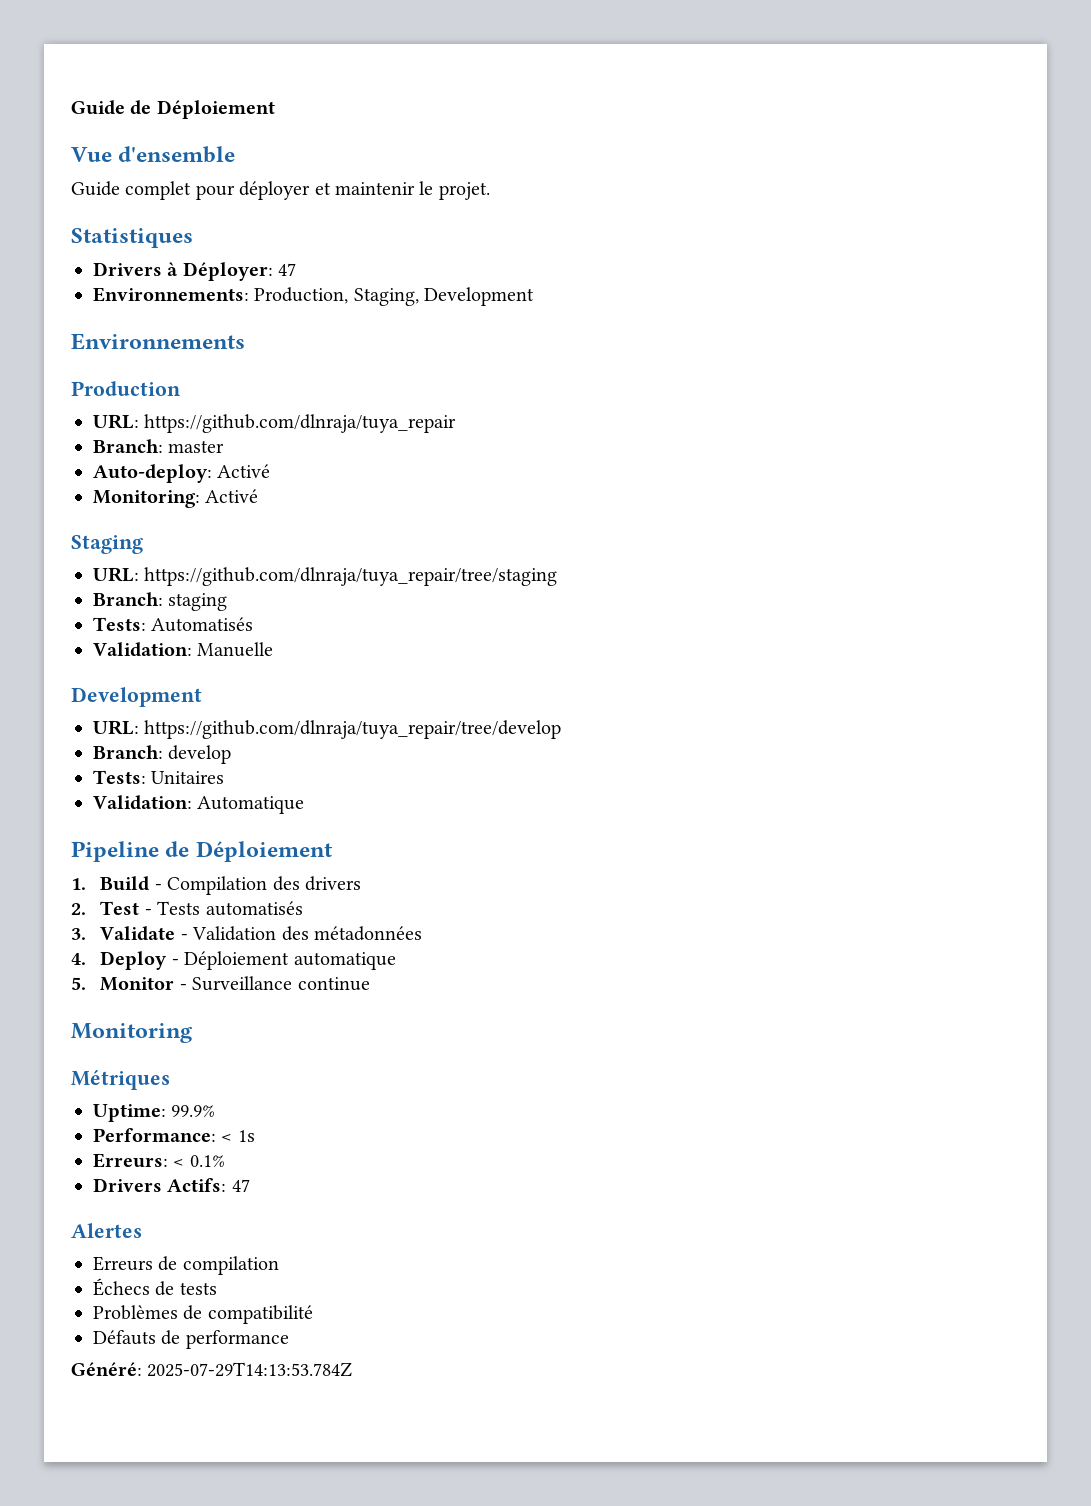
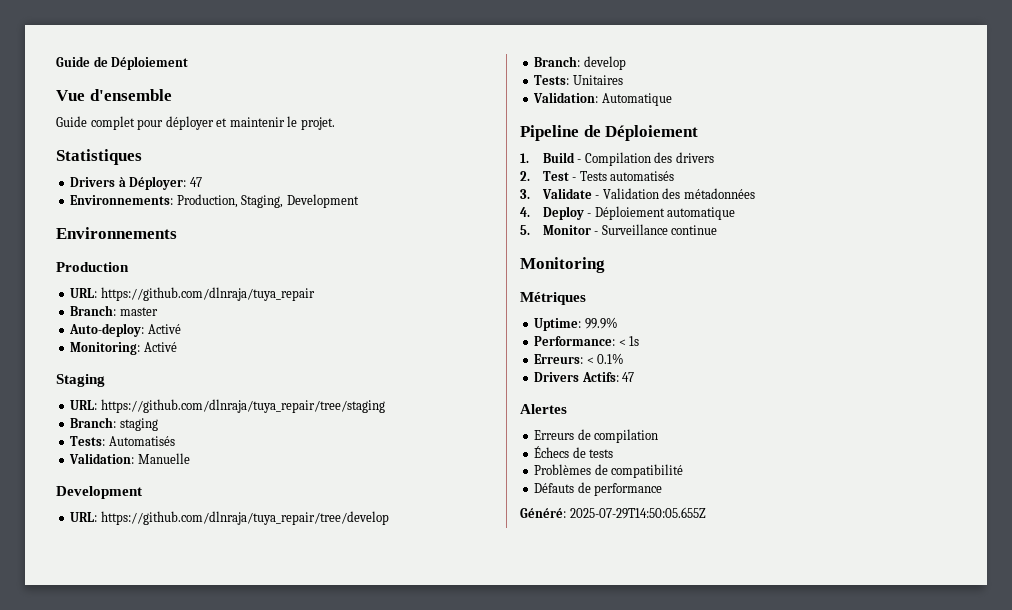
[147,1362,353,1377] 2025-07-29T14:13:53.784Z -> [569,507,706,519] 2025-07-29T14:50:05.655Z

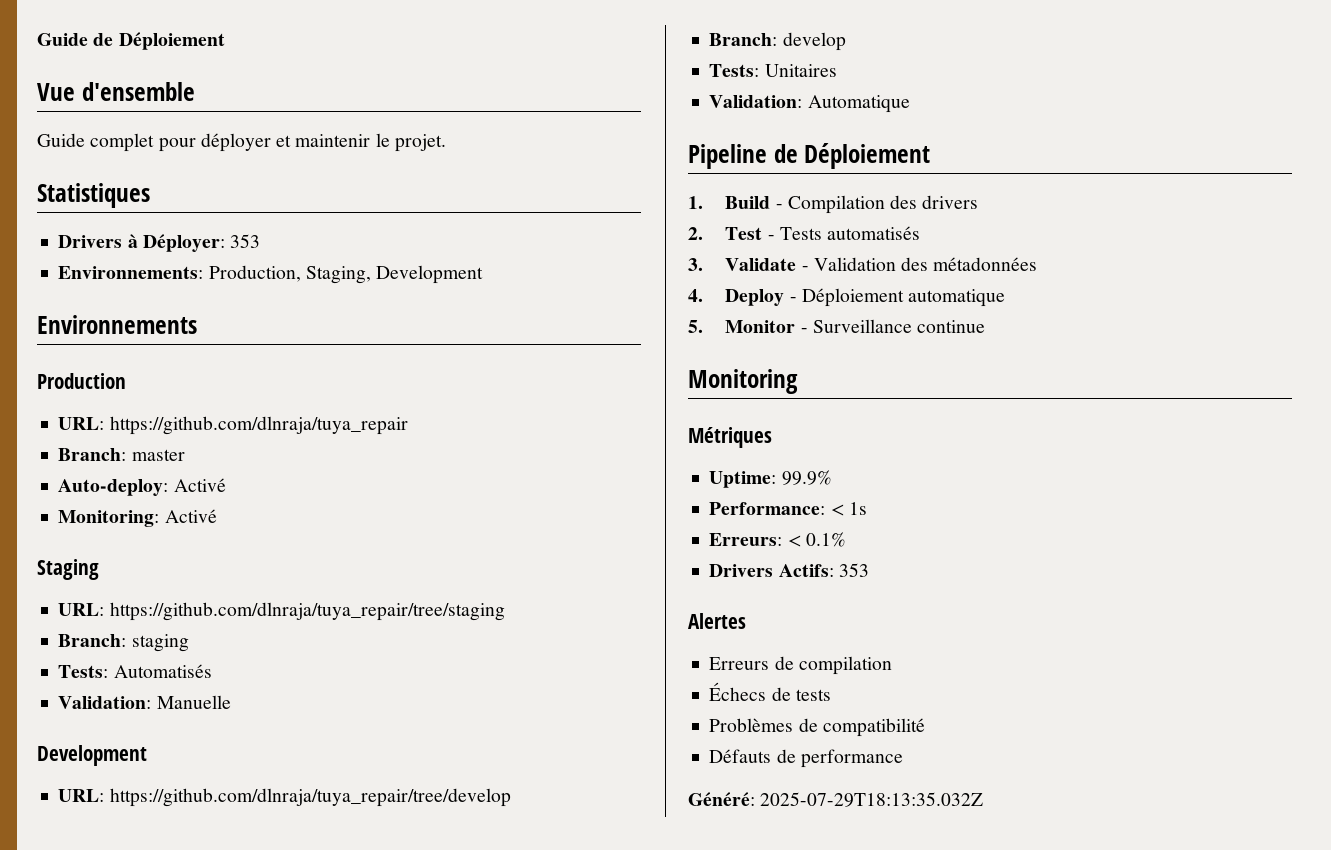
[189,177,202,187] 47 -> [230,234,261,248] 353
[622,372,635,382] 47 -> [838,563,869,577] 353
[569,507,706,519] 2025-07-29T14:50:05.655Z -> [760,792,984,807] 2025-07-29T18:13:35.032Z

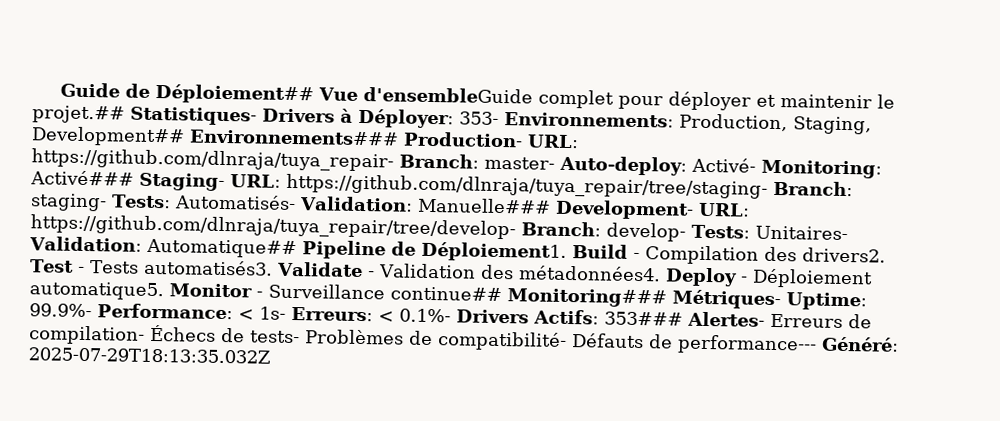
[118,32,225,50] [37,82,195,101] [37,133,85,147] Déploiement // Vue d'ensemble // Guide -> [154,83,533,105] Déploiement## Vue d'ensembleGuide
[394,134,446,152] [37,183,150,208] projet. // Statistiques // -> [32,105,257,126] projet.## Statistiques-
[230,234,261,248] 353 // -> [459,111,499,125] 353-
[376,265,484,284] [37,315,197,334] [37,373,126,389] [58,416,408,435] [58,448,185,461] [58,478,226,496] [58,509,217,527] [37,559,99,580] [58,602,505,621] [58,634,189,652] [58,664,212,678] [58,695,231,709] [37,745,147,766] [58,788,511,807] [709,32,846,51] [709,64,837,77] [709,95,910,113] [688,143,931,169] [688,196,703,209] Development // Environnements // Production // URL: https://github.com/dlnraja/tuya_repair // Branch: master // Auto-deploy: Activé // Monitoring: Activé // Staging // URL: https://github.com/dlnraja/tuya_repair/tree/staging // Branch: staging // Tests: Automatisés // Validation: Manuelle // Development // URL: https://github.com/dlnraja/tuya_repair/tree/develop // Branch: develop // Tests: Unitaires // Validation: Automatique // Pipeline de Déploiement // 1. -> [31,126,579,149] [31,148,882,179] [30,170,853,199] [30,193,750,220] [30,214,848,242] [29,236,567,262] Development## Environnements### Production- URL: https://github.com/dlnraja/tuya_repair- Branch: master- Auto-deploy: Activé- Monitoring: Activé### Staging- URL: https://github.com/dlnraja/tuya_repair/tree/staging- Branch: staging- Tests: Automatisés- Validation: Manuelle### Development- URL: https://github.com/dlnraja/tuya_repair/tree/develop- Branch: develop- Tests: Unitaires- Validation: Automatique## Pipeline de Déploiement1.
[922,195,979,209] [688,227,703,240] drivers // 2. -> [801,247,886,263] drivers2.
[827,226,921,240] [688,258,703,271] automatisés // 3. -> [143,259,273,276] automatisés3.
[933,257,1038,271] [688,289,703,302] métadonnées // 4. -> [518,265,661,282] métadonnées4.
[908,289,1006,307] [688,320,703,333] automatique // 5. -> [29,281,164,301] automatique5.
[917,320,986,333] [688,369,798,394] [688,427,772,448] [709,470,832,488] continue // Monitoring // Métriques // Uptime: 99.9% // -> [390,286,867,311] [29,303,92,318] continue## Monitoring### Métriques- Uptime: 99.9%-
[848,502,867,515] 1s // -> [259,306,286,320] 1s-
[805,532,846,547] 0.1% // -> [399,308,451,323] 0.1%-
[838,563,869,577] [688,613,746,629] 353 // Alertes // -> [604,311,765,327] 353### Alertes-
[798,656,892,675] compilation // -> [29,325,145,345] compilation-
[795,689,831,701] tests // -> [250,330,300,344] tests-
[822,718,925,737] compatibilité // -> [437,331,567,351] compatibilité-
[800,749,903,768] performance // -> [677,334,817,355] performance---

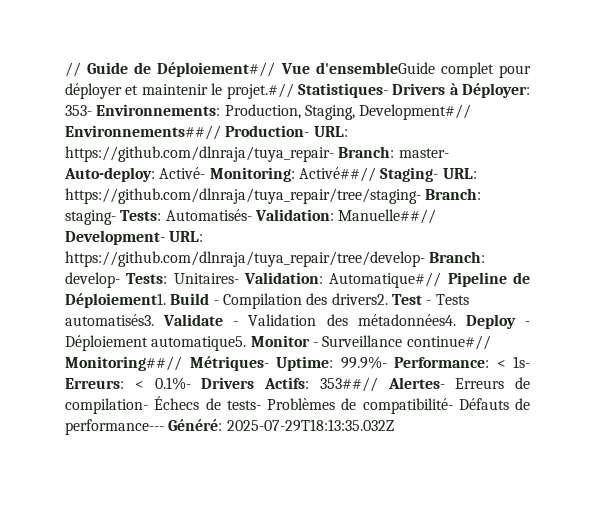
(59, 90) none -> [65,62,81,77] //
[154,83,314,105] Déploiement## -> [157,62,276,77] Déploiement#//
[32,105,125,124] projet.## -> [226,83,294,99] projet.#//
[31,126,399,147] Development## Environnements### -> [359,104,472,120] [65,125,221,140] Development#// Environnements##//
[30,170,134,186] Activé### -> [298,167,376,182] Activé##//
[416,197,551,214] Manuelle### -> [338,209,437,224] Manuelle##//
[145,238,297,259] Automatique## -> [329,272,442,288] Automatique#//
[390,286,667,308] continue## Monitoring### -> [406,335,491,350] [65,356,182,371] continue#// Monitoring##//
[604,311,683,326] 353### -> [319,377,378,392] 353##//

